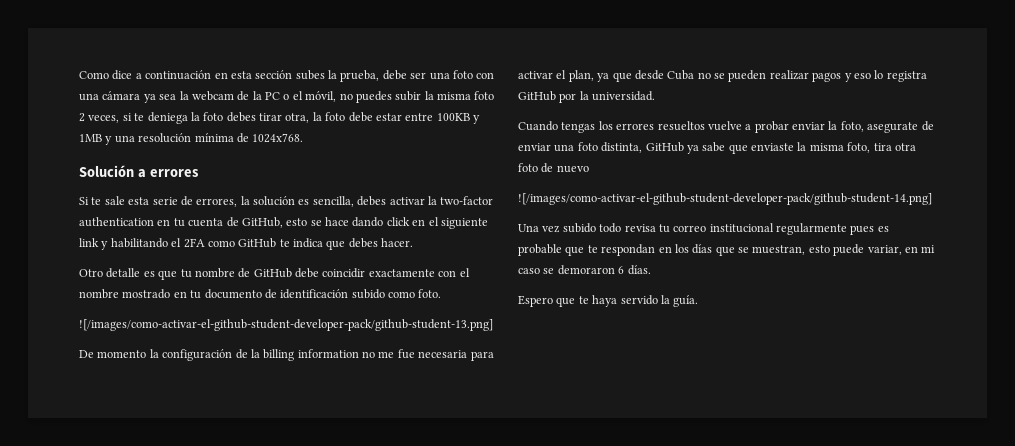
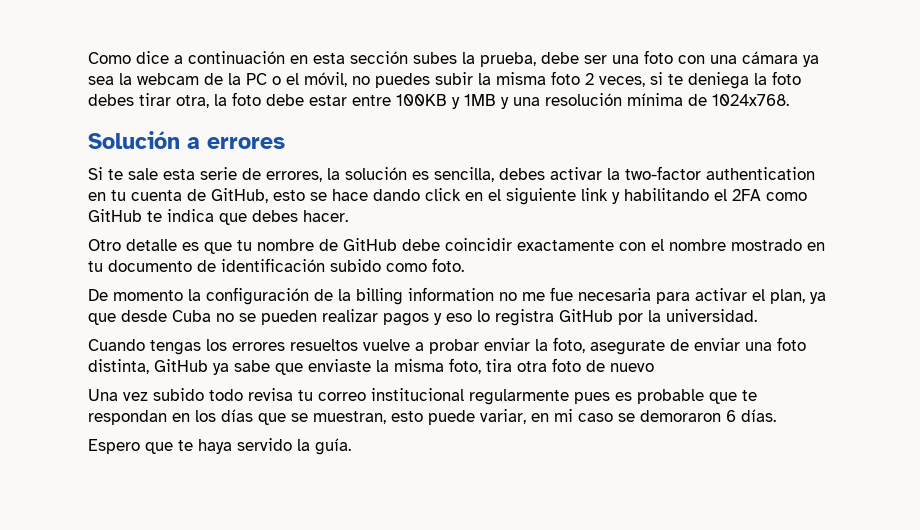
[79,319,493,331] // ![/images/como-activar-el-github-student-developer-pack/github-student-13.png] -> (464, 265) none
[518,193,932,205] // ![/images/como-activar-el-github-student-developer-pack/github-student-14.png] -> (654, 367) none

